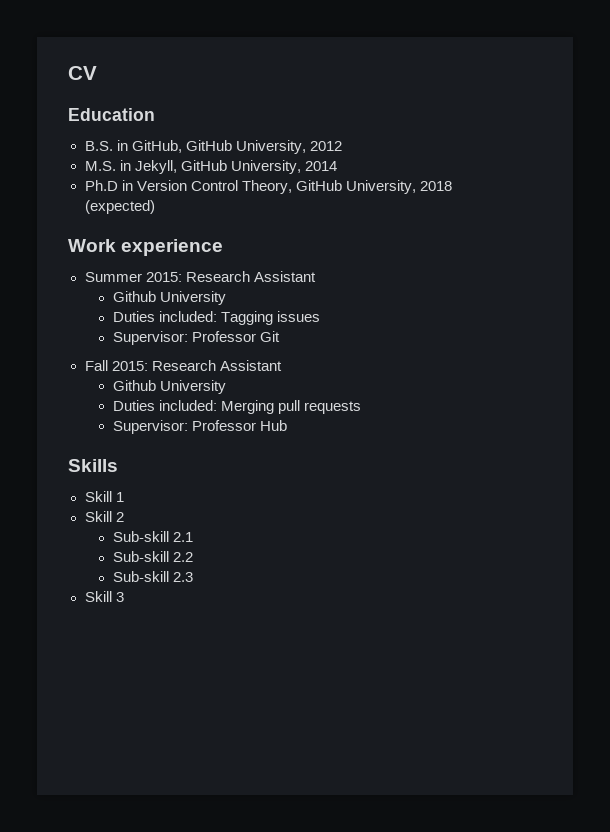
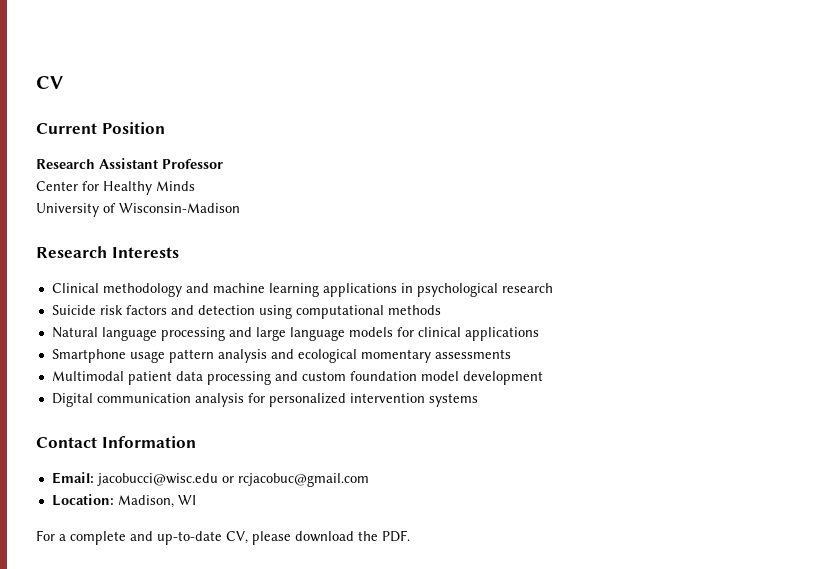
[68,108,155,121] [84,140,342,154] [84,160,337,174] [84,180,452,194] [84,200,155,214] [68,239,224,256] [84,271,316,282] [112,291,226,305] [112,311,320,325] [112,331,280,345] [84,360,282,371] [112,380,226,394] [112,400,361,414] [112,420,287,434] [68,459,118,472] [84,491,124,502] [84,511,124,522] [112,531,193,542] [112,551,193,562] [112,571,193,582] [84,591,124,602] Education // B.S. in GitHub, GitHub University, 2012 // M.S. in Jekyll, GitHub University, 2014 // Ph.D in Version Control Theory, GitHub University, 2018 (expected) // Work experience // Summer 2015: Research Assistant // Github University // Duties included: Tagging issues // Supervisor: Professor Git // Fall 2015: Research Assistant // Github University // Duties included: Merging pull requests // Supervisor: Professor Hub // Skills // Skill 1 // Skill 2 // Sub-skill 2.1 // Sub-skill 2.2 // Sub-skill 2.3 // Skill 3 -> [36,122,165,134] [36,158,223,169] [36,181,195,195] [36,203,240,217] [36,246,179,258] [51,283,553,297] [51,305,441,319] [51,327,539,341] [51,349,511,363] [51,371,543,385] [51,393,478,407] [36,436,196,448] [51,472,369,487] [51,494,196,508] [36,530,410,545] Current Position // Research Assistant Professor // Center for Healthy Minds // University of Wisconsin-Madison // Research Interests // Clinical methodology and machine learning applications in psychological research // Suicide risk factors and detection using computational methods // Natural language processing and large language models for clinical applications // Smartphone usage pattern analysis and ecological momentary assessments // Multimodal patient data processing and custom foundation model development // Digital communication analysis for personalized intervention systems // Contact Information // Email: jacobucci@wisc.edu or rcjacobuc@gmail.com // Location: Madison, WI // For a complete and up-to-date CV, please download the PDF.

